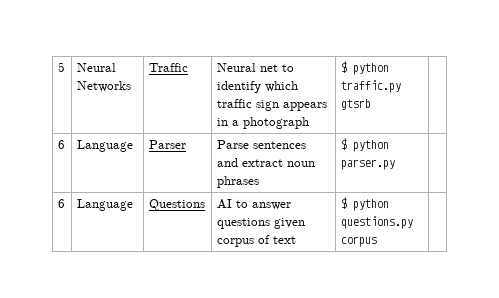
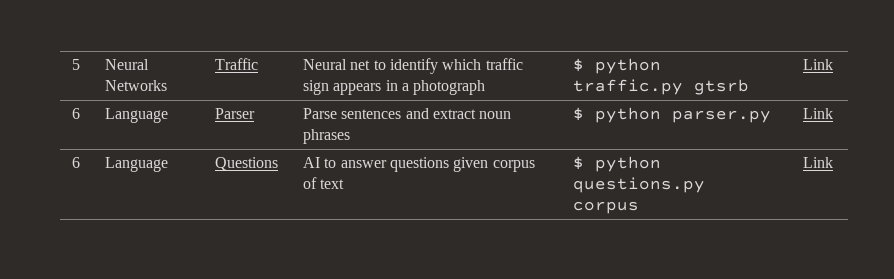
(371, 104) none -> [803,59,834,70] Link
(395, 164) none -> [803,108,834,119] Link
(377, 241) none -> [803,157,834,168] Link

